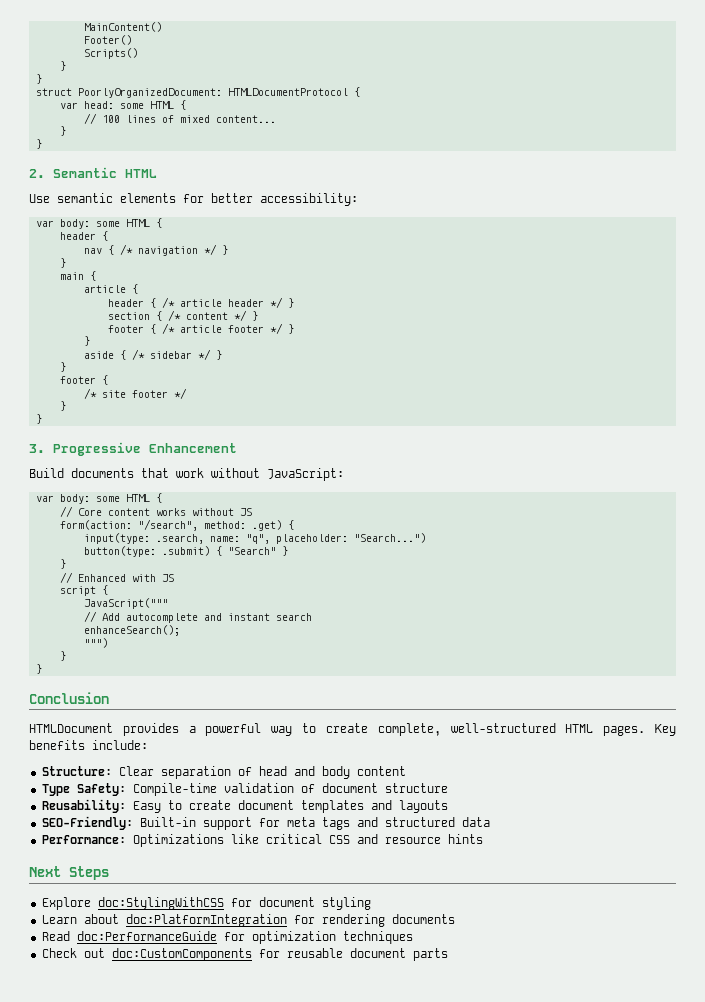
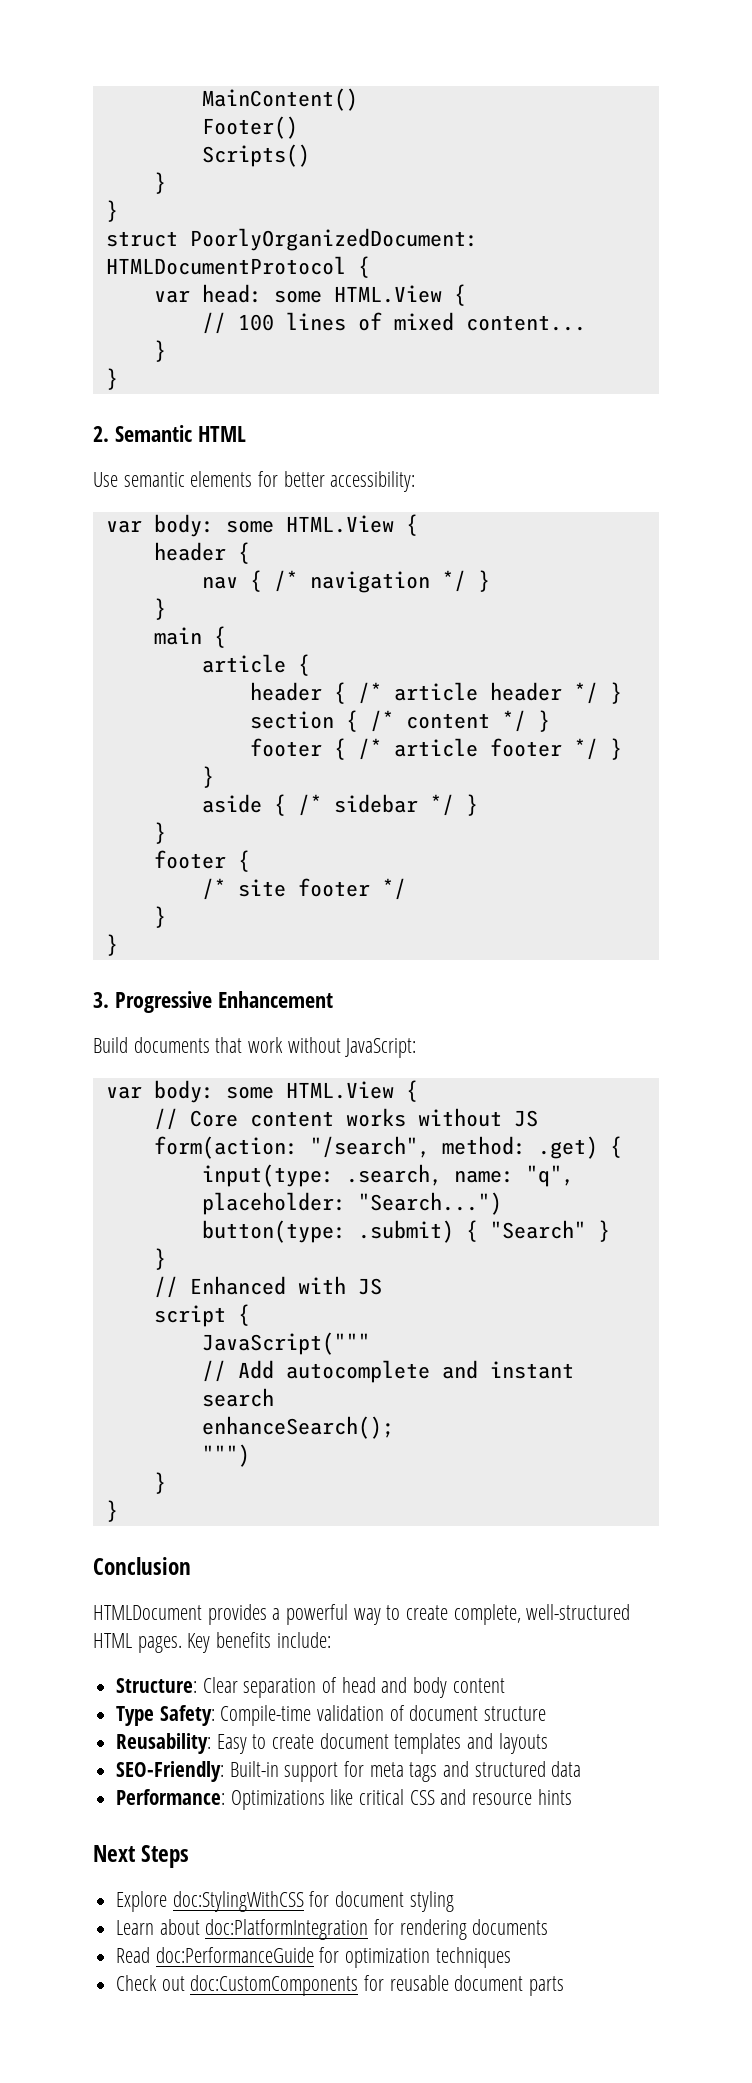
[149,101,174,109] HTML -> [333,285,442,303] HTML.View
[125,219,150,227] HTML -> [285,515,394,533] HTML.View
[125,494,150,502] HTML -> [285,1081,394,1099] HTML.View

